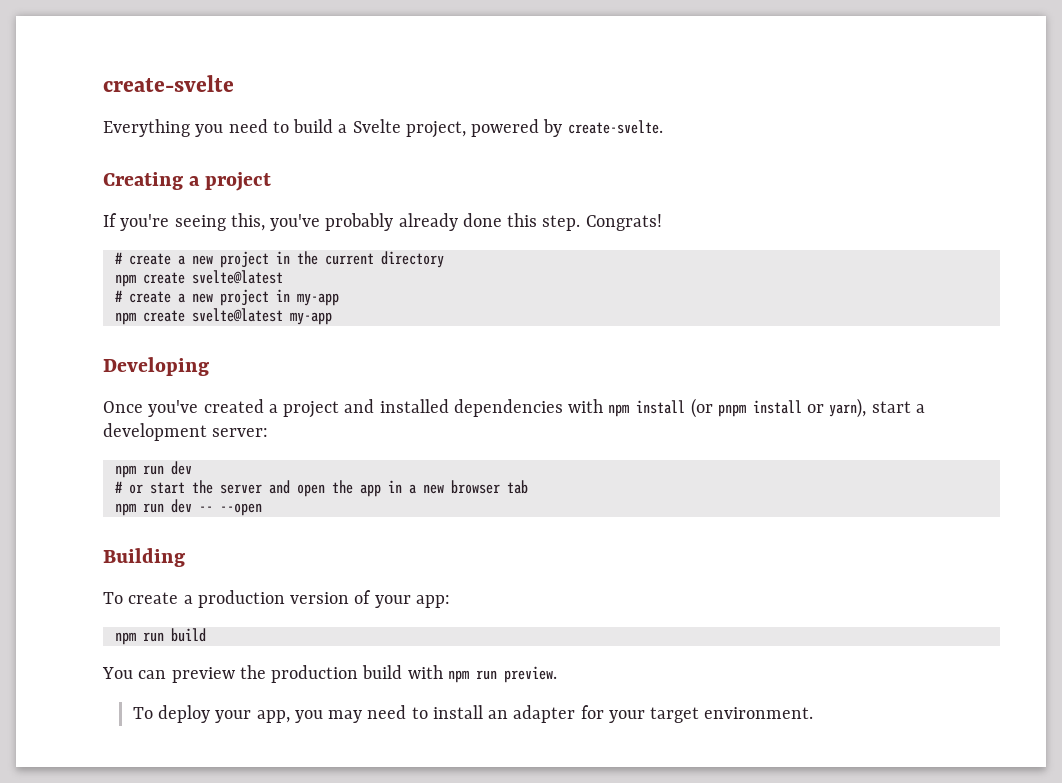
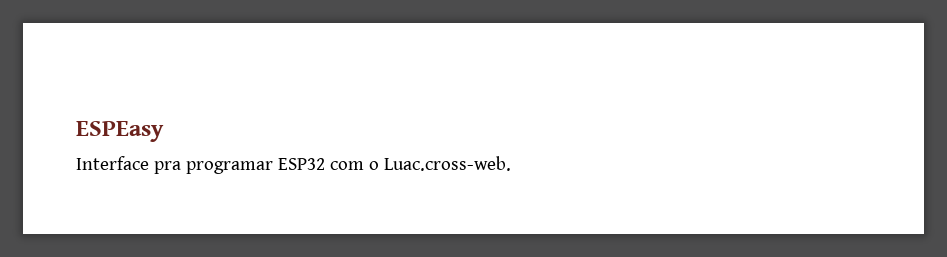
[103,75,234,92] [103,119,663,138] [103,172,272,191] [103,213,662,231] [114,251,444,268] [114,270,283,287] [114,289,339,306] [114,308,332,325] [103,357,209,376] [103,398,925,418] [103,423,269,441] [114,461,192,478] [114,480,528,497] [114,499,262,516] [103,548,185,567] [103,590,450,608] [114,628,206,645] [102,665,557,683] [132,705,814,723] create-svelte // Everything you need to build a Svelte project, powered by create-svelte. // Creating a project // If you're seeing this, you've probably already done this step. Congrats! // # create a new project in the current directory // npm create svelte@latest // # create a new project in my-app // npm create svelte@latest my-app // Developing // Once you've created a project and installed dependencies with npm install (or pnpm install or yarn), start a development server: // npm run dev // # or start the server and open the app in a new browser tab // npm run dev -- --open // Building // To create a production version of your app: // npm run build // You can preview the production build with npm run preview. // To deploy your app, you may need to install an adapter for your target environment. -> [76,121,164,142] [76,156,511,174] ESPEasy // Interface pra programar ESP32 com o Luac.cross-web.

